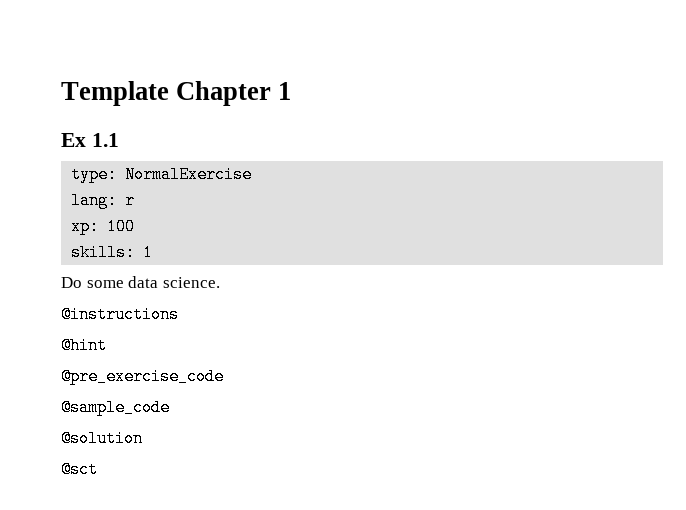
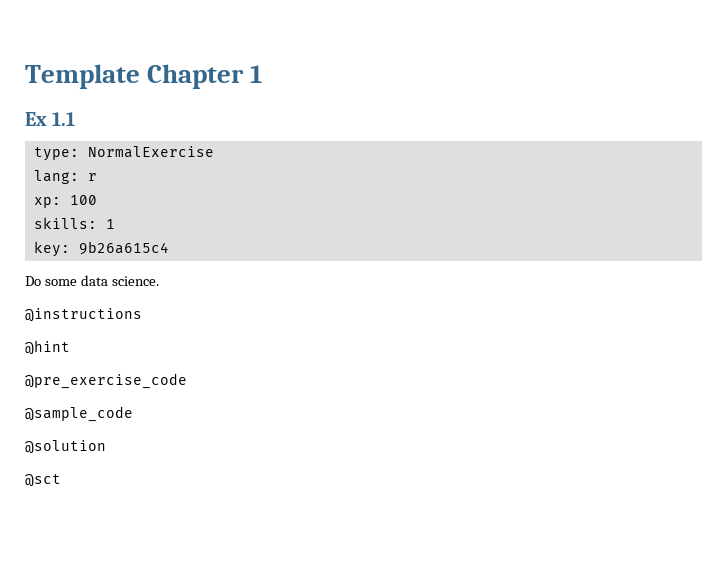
(154, 252) none -> [33,241,169,257] // key: 9b26a615c4

